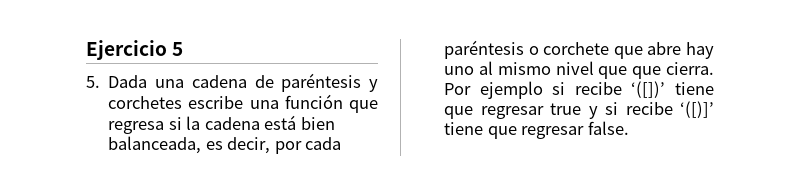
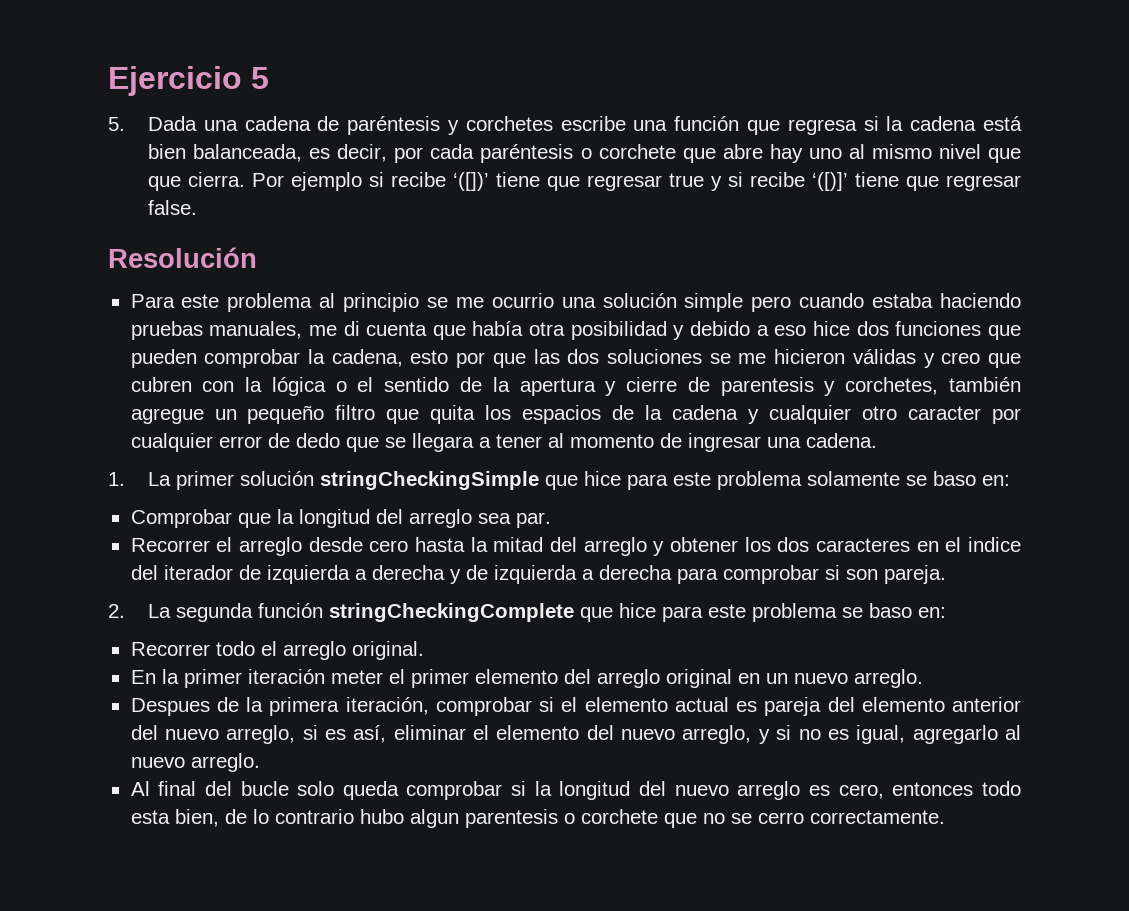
(629, 128) none -> [108,247,257,268] [130,293,1022,312] [130,321,1022,340] [130,349,1022,368] [130,377,1022,396] [130,405,1022,424] [130,433,877,452] [108,471,1011,490] [130,509,551,528] [130,537,1021,556] [130,565,946,584] [108,603,947,622] [130,641,424,660] [130,669,923,688] [130,697,1022,716] [130,725,1022,744] [130,753,260,772] [130,781,1022,800] [130,809,945,828] // Resolución // Para este problema al principio se me ocurrio una solución simple pero cuando estaba haciendo pruebas manuales, me di cuenta que había otra posibilidad y debido a eso hice dos funciones que pueden comprobar la cadena, esto por que las dos soluciones se me hicieron válidas y creo que cubren con la lógica o el sentido de la apertura y cierre de parentesis y corchetes, también agregue un pequeño filtro que quita los espacios de la cadena y cualquier otro caracter por cualquier error de dedo que se llegara a tener al momento de ingresar una cadena. // 1. La primer solución stringCheckingSimple que hice para este problema solamente se baso en: // Comprobar que la longitud del arreglo sea par. // Recorrer el arreglo desde cero hasta la mitad del arreglo y obtener los dos caracteres en el indice del iterador de izquierda a derecha y de izquierda a derecha para comprobar si son pareja. // 2. La segunda función stringCheckingComplete que hice para este problema se baso en: // Recorrer todo el arreglo original. // En la primer iteración meter el primer elemento del arreglo original en un nuevo arreglo. // Despues de la primera iteración, comprobar si el elemento actual es pareja del elemento anterior del nuevo arreglo, si es así, eliminar el elemento del nuevo arreglo, y si no es igual, agregarlo al nuevo arreglo. // Al final del bucle solo queda comprobar si la longitud del nuevo arreglo es cero, entonces todo esta bien, de lo contrario hubo algun parentesis o corchete que no se cerro correctamente.

